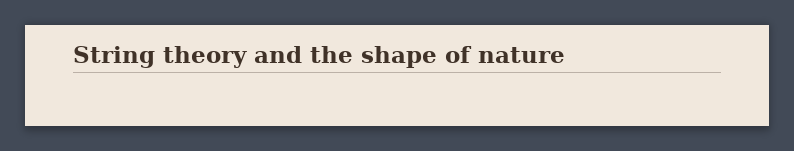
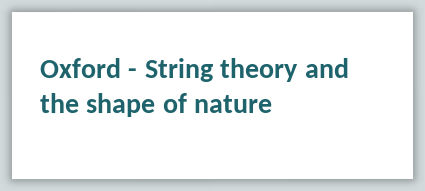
(73, 57) none -> [39,58,138,79] Oxford -

